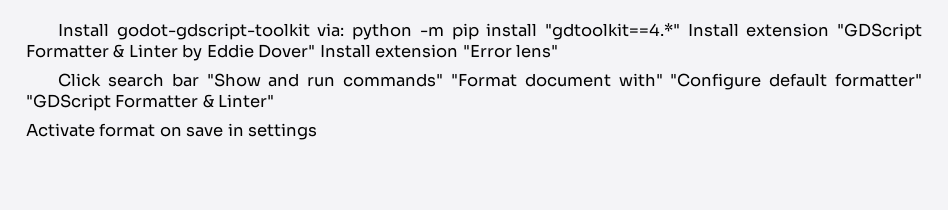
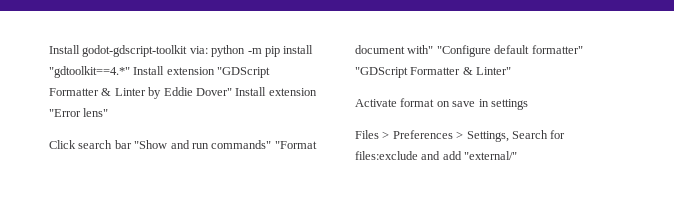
(318, 131) none -> [355,130,566,142] [355,151,518,160] // Files > Preferences > Settings, Search for files:exclude and add "external/"

